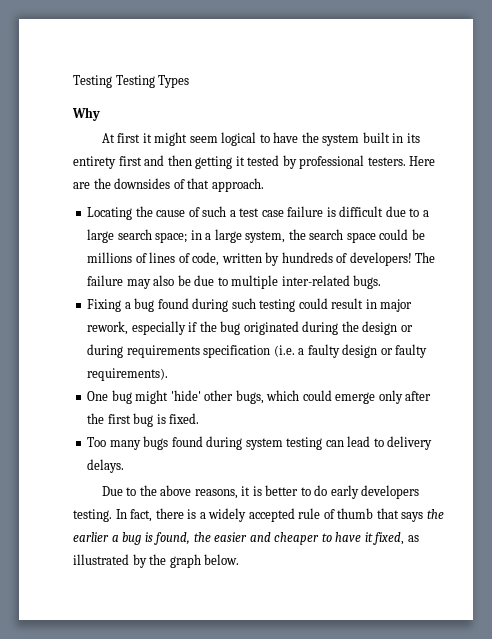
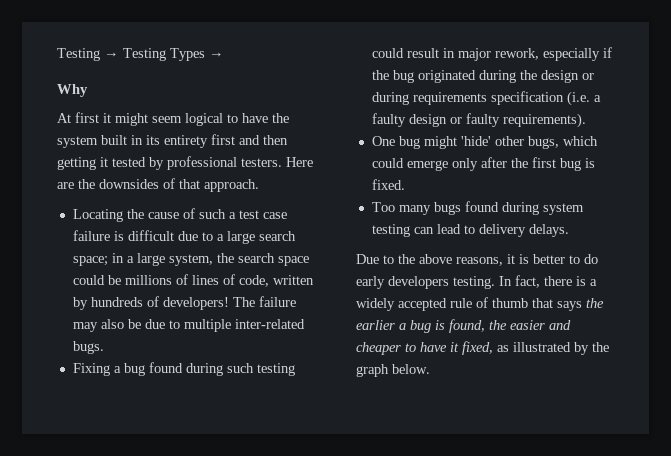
[73,75,112,88] Testing -> [57,48,119,61] Testing →
(190, 81) none -> [209,52,224,58] →

